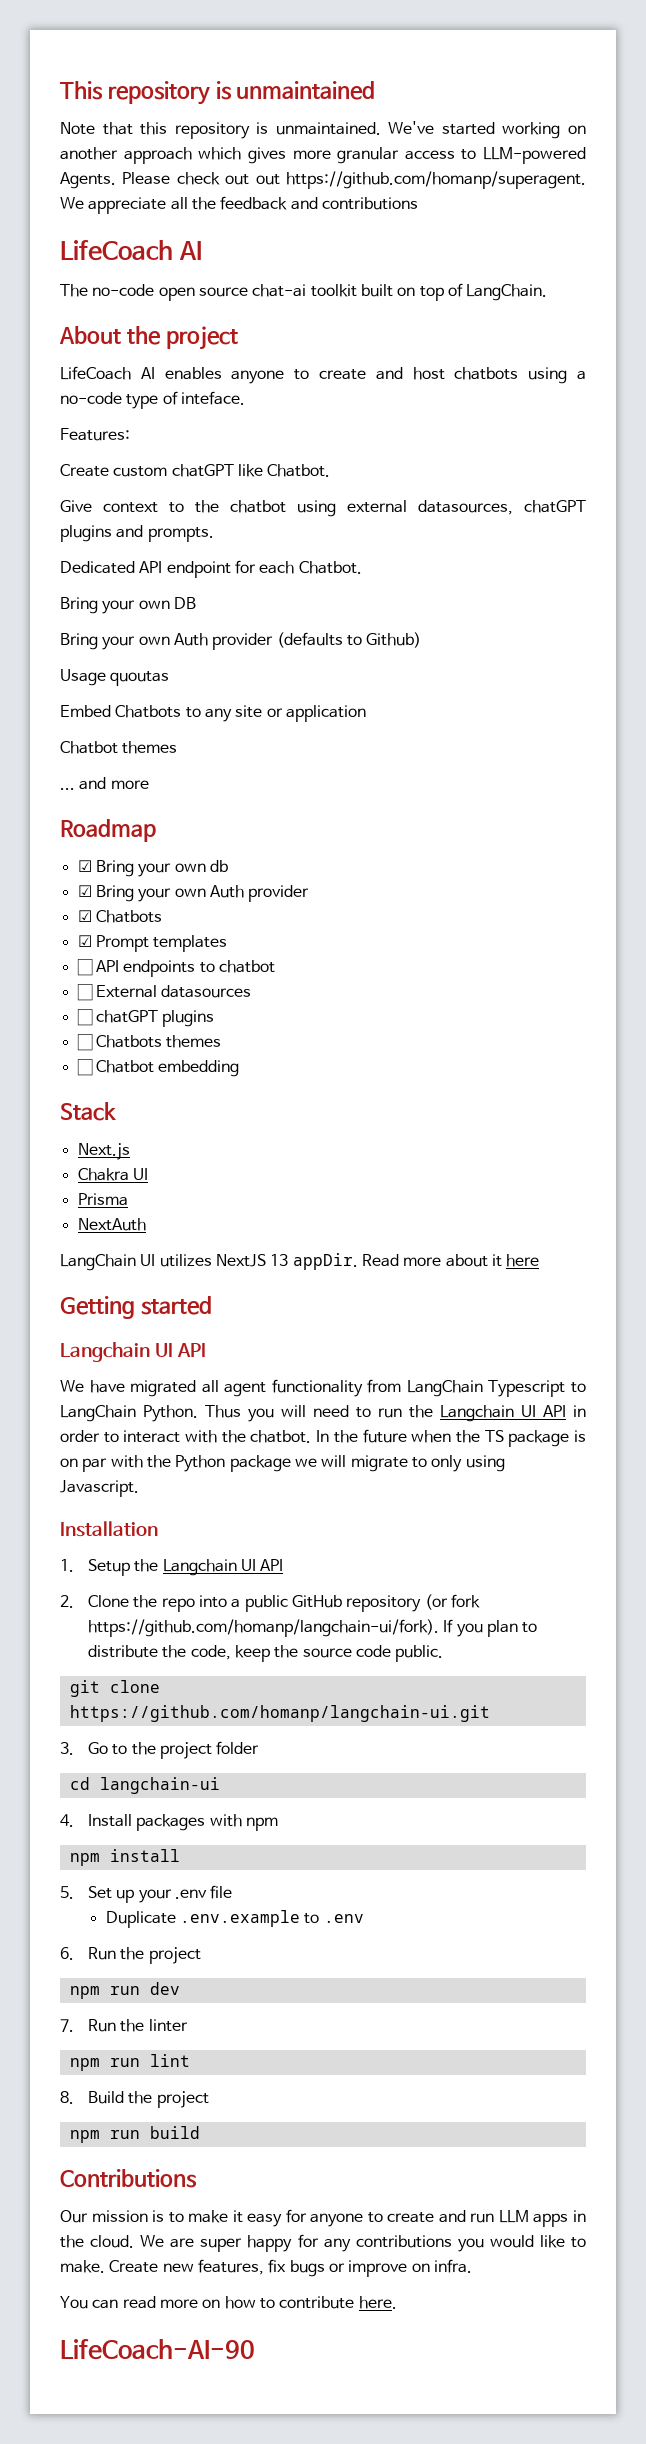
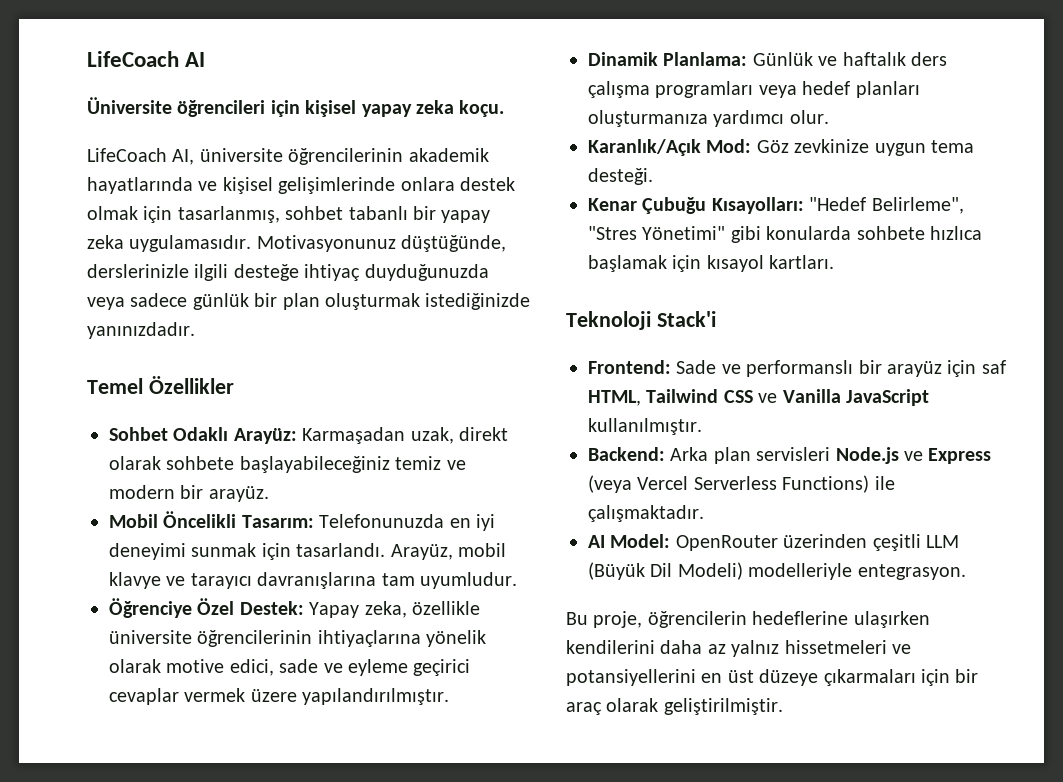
[60,81,376,105] [60,121,586,139] [60,147,586,164] [60,171,586,189] [60,196,418,214] [60,240,202,261] [60,283,548,301] [59,326,238,350] [60,366,586,384] [60,391,245,409] [60,428,130,441] [60,464,331,477] [60,500,586,517] [60,525,214,542] [60,560,362,578] [60,597,196,614] [60,632,422,650] [60,669,170,686] [60,705,366,722] [60,741,178,754] [60,777,149,790] [60,819,156,842] [77,860,228,877] [77,885,310,902] [77,910,162,923] [77,935,228,952] [76,959,275,977] [76,984,252,1001] [76,1009,215,1027] [76,1034,222,1051] [76,1059,240,1077] [60,1102,117,1121] [77,1143,130,1160] [77,1168,148,1181] [77,1193,128,1206] [77,1218,146,1231] [60,1253,540,1271] [60,1296,212,1319] [60,1342,206,1362] [60,1379,586,1397] [60,1405,586,1422] [60,1429,586,1447] [60,1455,505,1472] [60,1480,139,1497] [60,1521,158,1537] [60,1559,284,1576] [60,1594,480,1612] [88,1619,538,1637] [88,1645,444,1662] [69,1680,160,1697] [69,1705,490,1722] [60,1741,260,1759] [69,1777,220,1794] [60,1814,278,1831] [69,1849,180,1866] [60,1885,233,1903] [105,1910,364,1928] [60,1947,201,1964] [69,1982,180,1999] [60,2019,188,2032] [69,2054,190,2071] [60,2091,209,2108] [69,2126,200,2143] [60,2169,197,2188] [60,2209,587,2227] [60,2234,586,2252] [60,2259,472,2277] [60,2296,397,2309] [60,2339,255,2360] This repository is unmaintained // Note that this repository is unmaintained. We've started working on another approach which gives more granular access to LLM-powered Agents. Please check out out https://github.com/homanp/superagent. We appreciate all the feedback and contributions // LifeCoach AI // The no-code open source chat-ai toolkit built on top of LangChain. // About the project // LifeCoach AI enables anyone to create and host chatbots using a no-code type of inteface. // Features: // Create custom chatGPT like Chatbot. // Give context to the chatbot using external datasources, chatGPT plugins and prompts. // Dedicated API endpoint for each Chatbot. // Bring your own DB // Bring your own Auth provider (defaults to Github) // Usage quoutas // Embed Chatbots to any site or application // Chatbot themes // ... and more // Roadmap // ☑ Bring your own db // ☑ Bring your own Auth provider // ☑ Chatbots // ☑ Prompt templates // ☐ API endpoints to chatbot // ☐ External datasources // ☐ chatGPT plugins // ☐ Chatbots themes // ☐ Chatbot embedding // Stack // Next.js // Chakra UI // Prisma // NextAuth // LangChain UI utilizes NextJS 13 appDir. Read more about it here // Getting started // Langchain UI API // We have migrated all agent functionality from LangChain Typescript to LangChain Python. Thus you will need to run the Langchain UI API in order to interact with the chatbot. In the future when the TS package is on par with the Python package we will migrate to only using Javascript. // Installation // 1. Setup the Langchain UI API // 2. Clone the repo into a public GitHub repository (or fork https://github.com/homanp/langchain-ui/fork). If you plan to distribute the code, keep the source code public. // git clone https://github.com/homanp/langchain-ui.git // 3. Go to the project folder // cd langchain-ui // 4. Install packages with npm // npm install // 5. Set up your .env file // Duplicate .env.example to .env // 6. Run the project // npm run dev // 7. Run the linter // npm run lint // 8. Build the project // npm run build // Contributions // Our mission is to make it easy for anyone to create and run LLM apps in the cloud. We are super happy for any contributions you would like to make. Create new features, fix bugs or improve on infra. // You can read more on how to contribute here. // LifeCoach-AI-90 -> [87,51,206,67] [87,97,505,117] [87,148,489,165] [87,177,515,194] [87,206,491,223] [87,235,507,252] [87,264,489,281] [87,293,531,310] [87,322,195,339] [87,376,234,394] [109,427,508,444] [109,456,466,473] [109,485,269,502] [109,511,495,531] [109,543,506,560] [109,572,517,589] [109,598,480,618] [109,630,487,647] [109,659,471,676] [109,688,450,705] [588,52,947,66] [588,81,920,98] [588,110,829,127] [588,139,974,156] [588,168,653,185] [588,197,964,214] [588,226,982,243] [588,255,835,272] [566,311,716,330] [588,360,1006,377] [588,389,929,406] [588,418,702,435] [588,447,992,464] [588,475,895,493] [588,505,704,522] [588,534,959,551] [588,562,966,580] [566,611,930,628] [566,640,911,657] [566,669,979,686] [566,698,783,715] LifeCoach AI // Üniversite öğrencileri için kişisel yapay zeka koçu. // LifeCoach AI, üniversite öğrencilerinin akademik hayatlarında ve kişisel gelişimlerinde onlara destek olmak için tasarlanmış, sohbet tabanlı bir yapay zeka uygulamasıdır. Motivasyonunuz düştüğünde, derslerinizle ilgili desteğe ihtiyaç duyduğunuzda veya sadece günlük bir plan oluşturmak istediğinizde yanınızdadır. // Temel Özellikler // Sohbet Odaklı Arayüz: Karmaşadan uzak, direkt olarak sohbete başlayabileceğiniz temiz ve modern bir arayüz. // Mobil Öncelikli Tasarım: Telefonunuzda en iyi deneyimi sunmak için tasarlandı. Arayüz, mobil klavye ve tarayıcı davranışlarına tam uyumludur. // Öğrenciye Özel Destek: Yapay zeka, özellikle üniversite öğrencilerinin ihtiyaçlarına yönelik olarak motive edici, sade ve eyleme geçirici cevaplar vermek üzere yapılandırılmıştır. // Dinamik Planlama: Günlük ve haftalık ders çalışma programları veya hedef planları oluşturmanıza yardımcı olur. // Karanlık/Açık Mod: Göz zevkinize uygun tema desteği. // Kenar Çubuğu Kısayolları: "Hedef Belirleme", "Stres Yönetimi" gibi konularda sohbete hızlıca başlamak için kısayol kartları. // Teknoloji Stack'i // Frontend: Sade ve performanslı bir arayüz için saf HTML, Tailwind CSS ve Vanilla JavaScript kullanılmıştır. // Backend: Arka plan servisleri Node.js ve Express (veya Vercel Serverless Functions) ile çalışmaktadır. // AI Model: OpenRouter üzerinden çeşitli LLM (Büyük Dil Modeli) modelleriyle entegrasyon. // Bu proje, öğrencilerin hedeflerine ulaşırken kendilerini daha az yalnız hissetmeleri ve potansiyellerini en üst düzeye çıkarmaları için bir araç olarak geliştirilmiştir.

